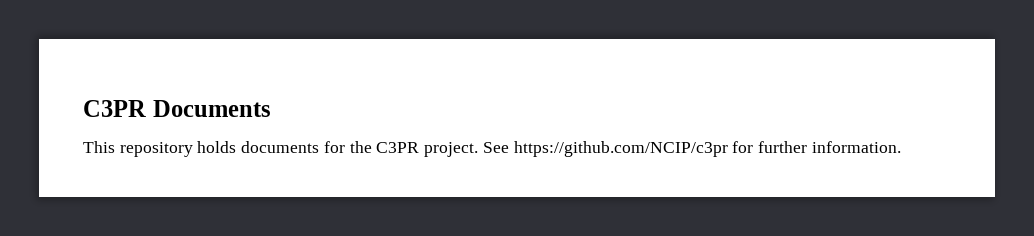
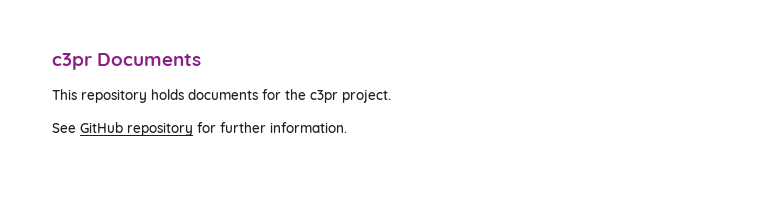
[83,100,146,117] C3PR -> [52,53,92,70] c3pr
[376,142,420,153] C3PR -> [310,90,338,103] c3pr
[482,141,728,157] See https://github.com/NCIP/c3pr -> [52,122,193,136] // See GitHub repository

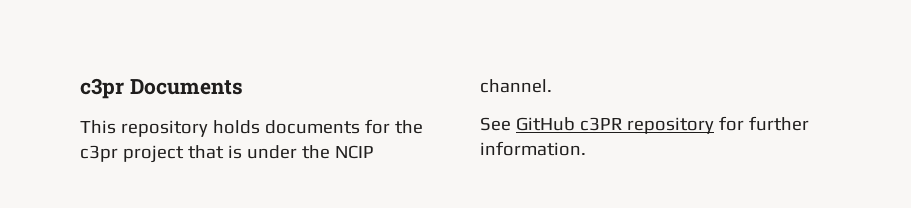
[342,89,391,103] project. -> [122,145,374,163] [480,79,552,93] project that is under the NCIP channel.
(123, 127) none -> [579,117,622,131] c3PR

